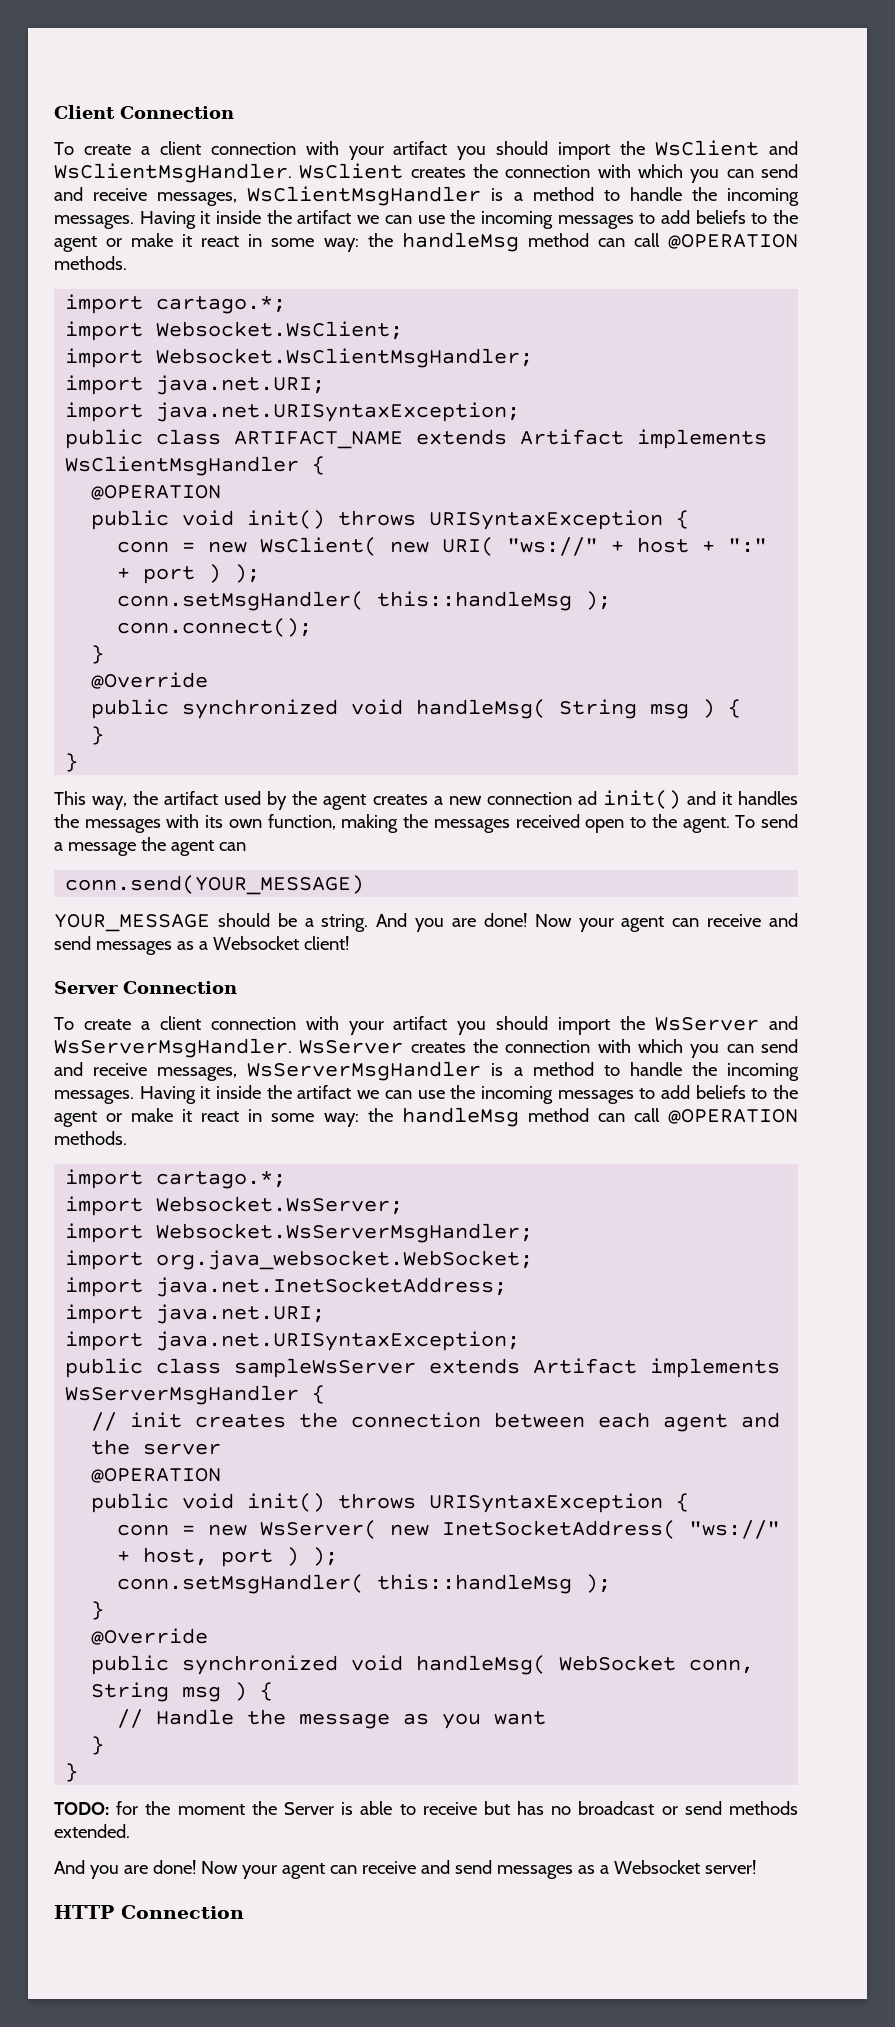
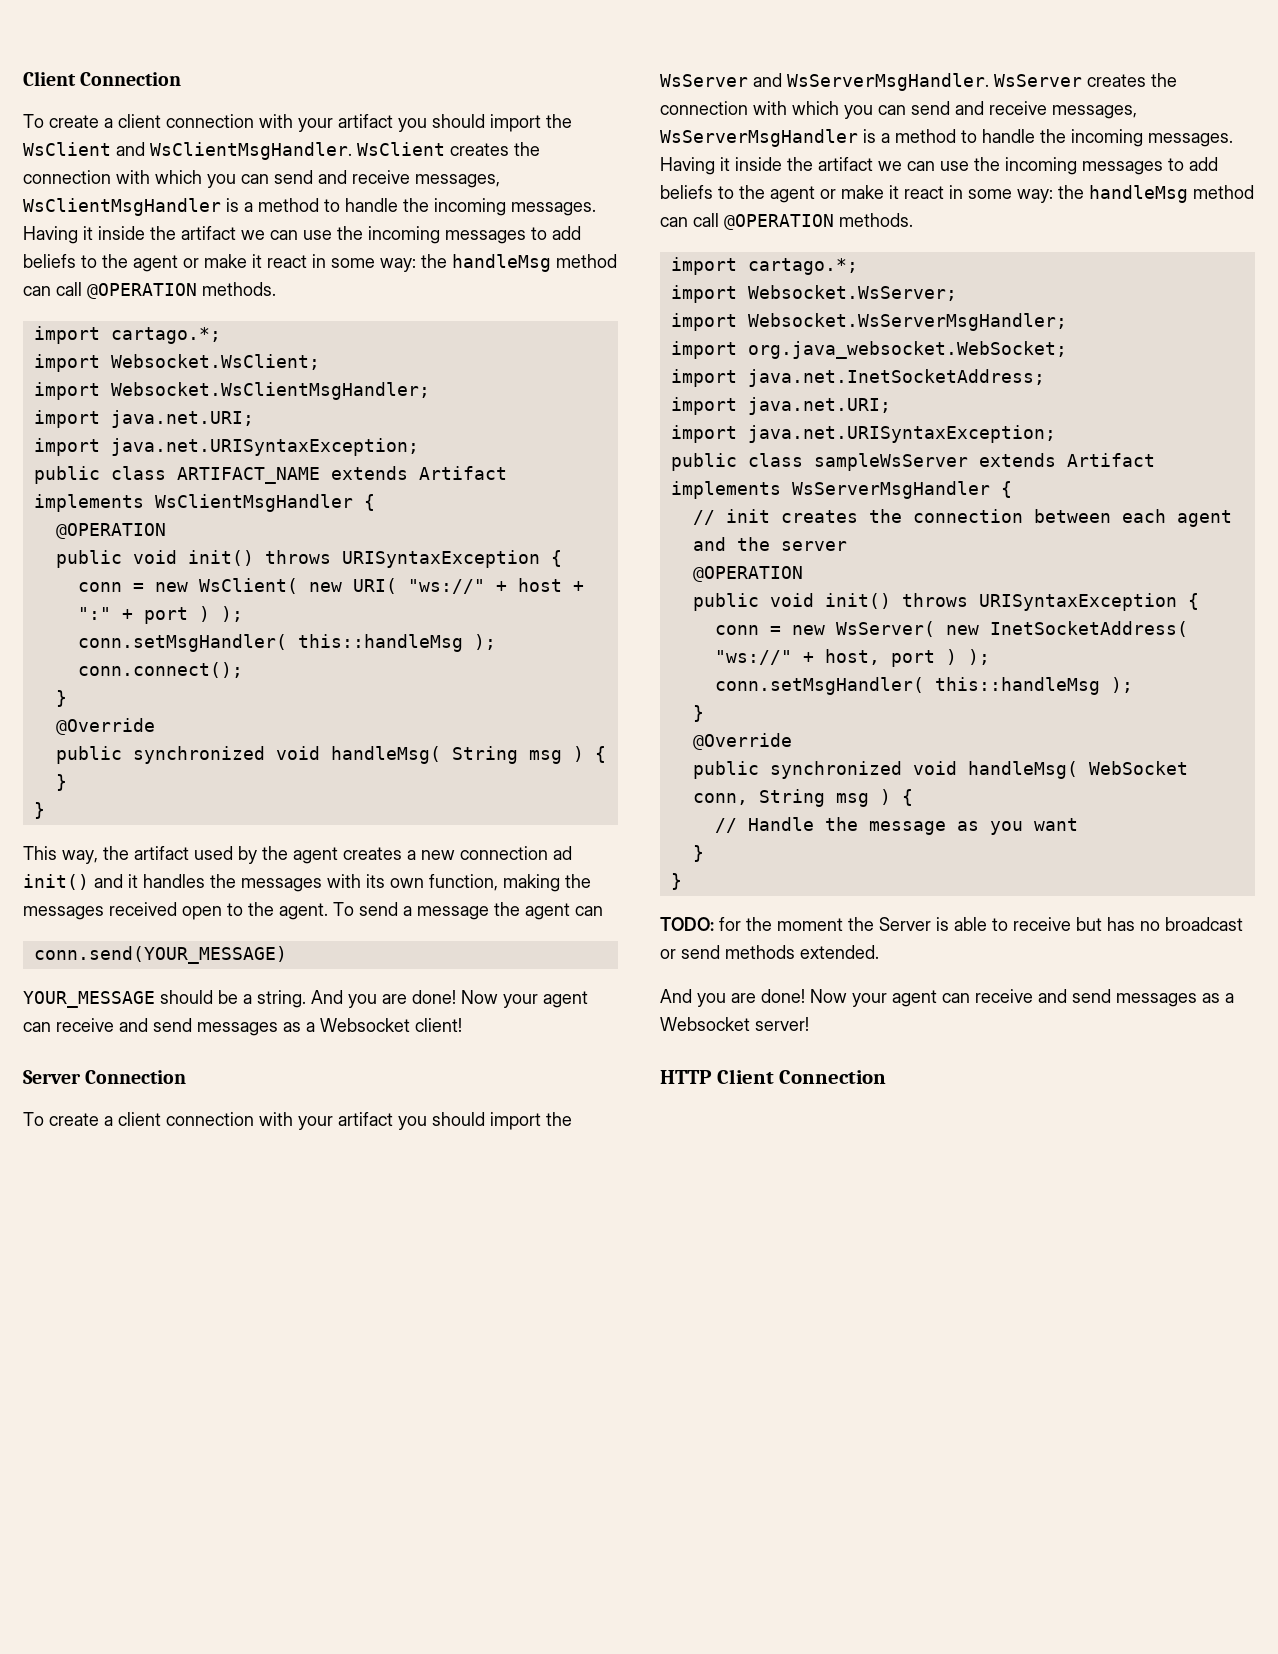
(114, 1912) none -> [716,1069,774,1084] Client

